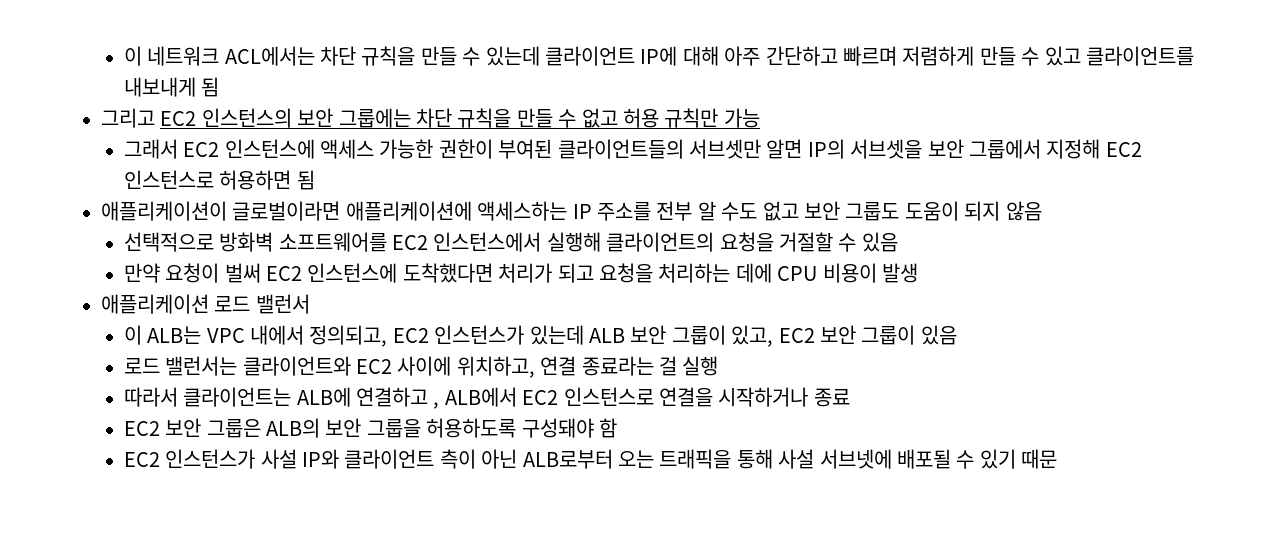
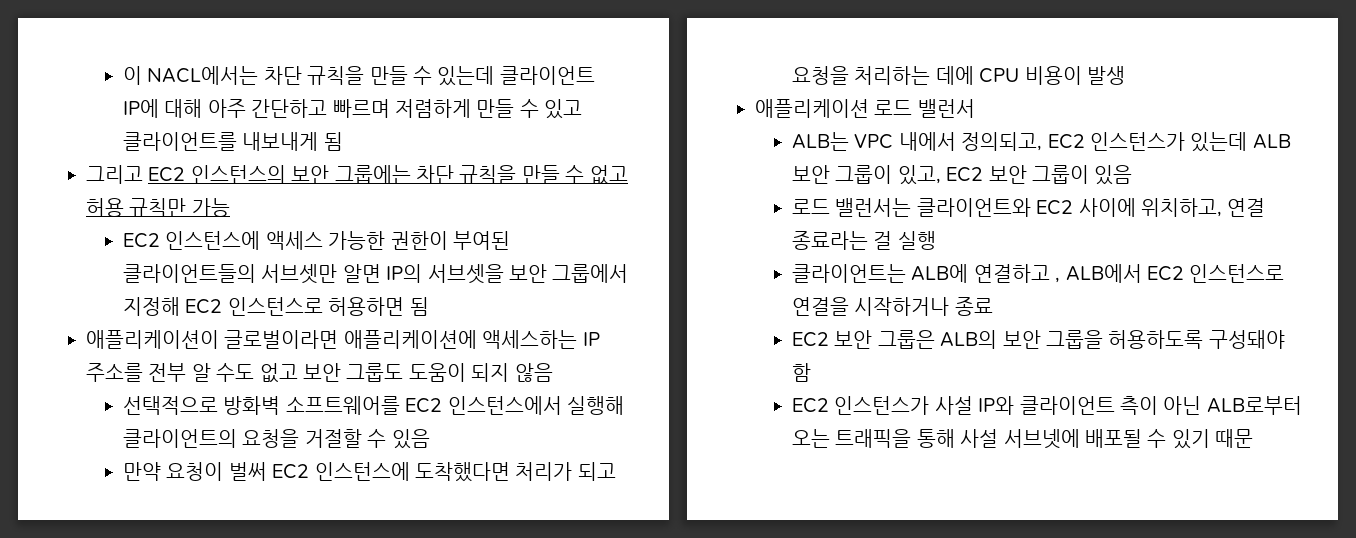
[123,46,315,66] 이 네트워크 ACL에서는 -> [123,66,259,85] 이 NACL에서는
[123,139,178,159] 그래서 -> (230, 207) none
[123,325,142,345] 이 -> (975, 108) none
[123,387,178,407] 따라서 -> (936, 240) none

